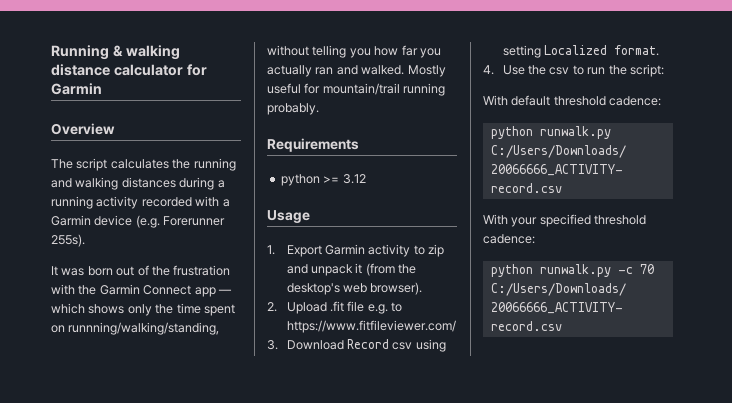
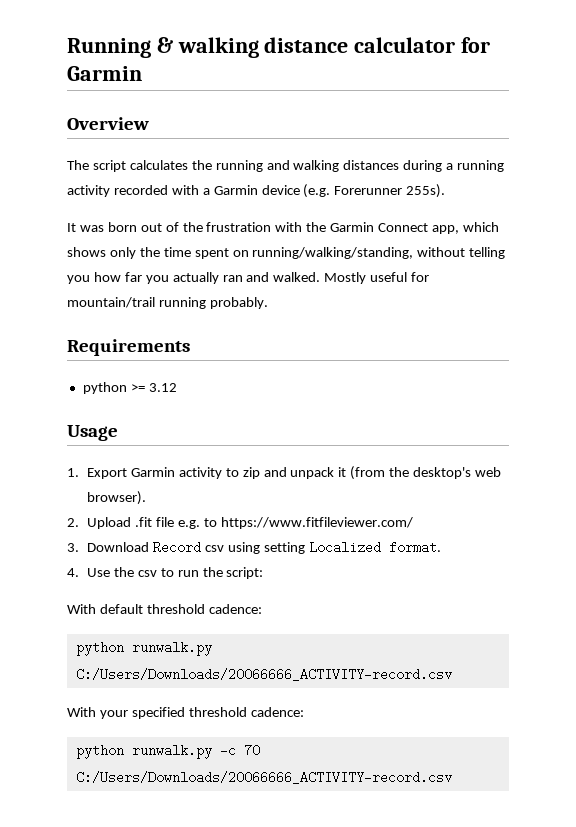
[194,287,232,297] app — -> [432,225,460,234] app,
[68,322,220,335] runnning/walking/standing, -> [252,247,414,259] running/walking/standing,

